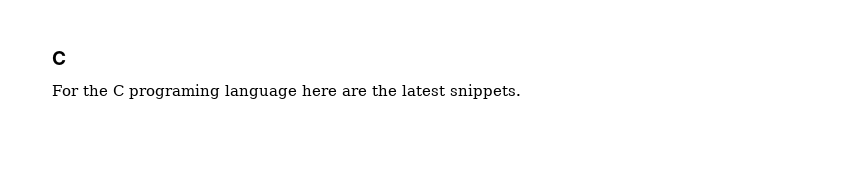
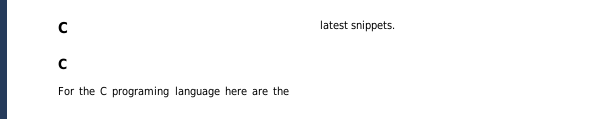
[52,51,66,65] C -> [58,21,68,34] [58,58,67,70] C // C

